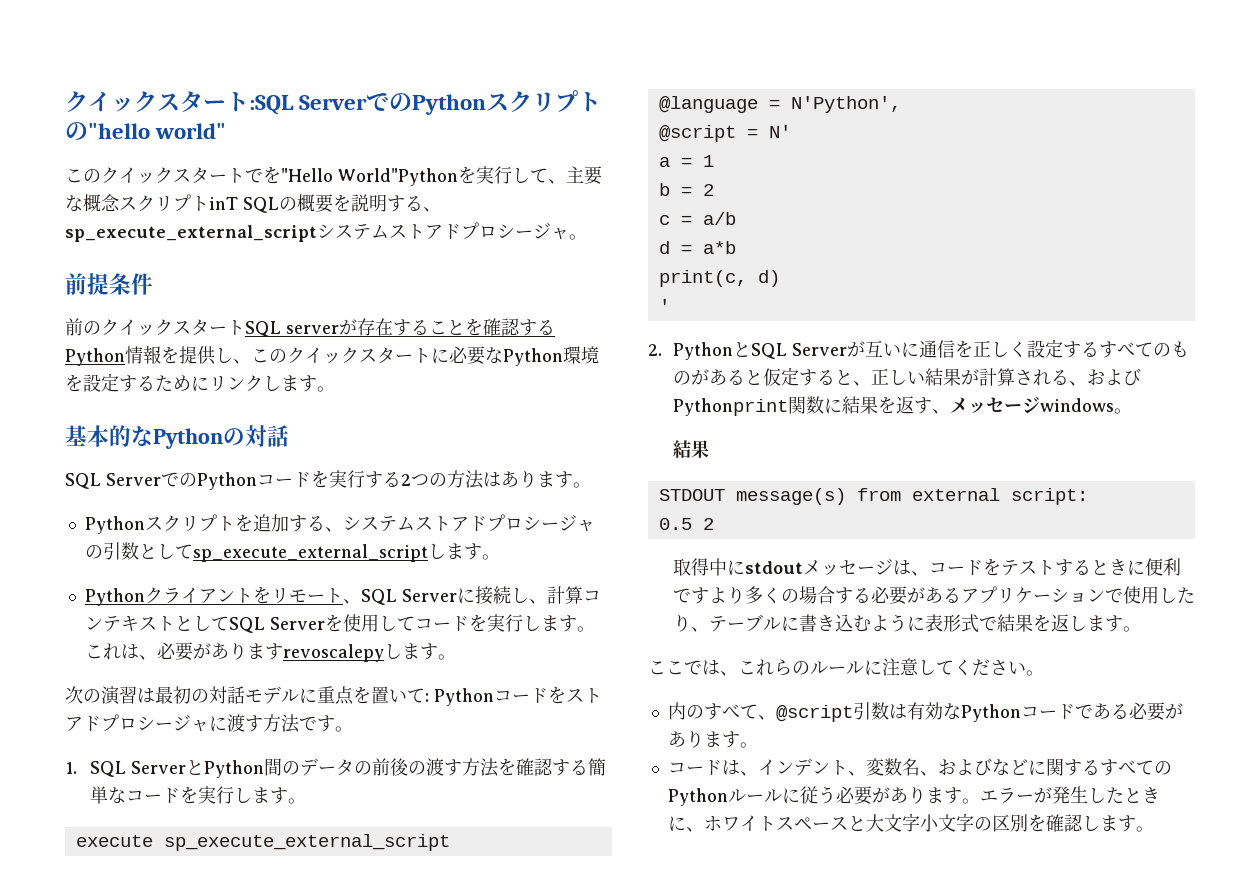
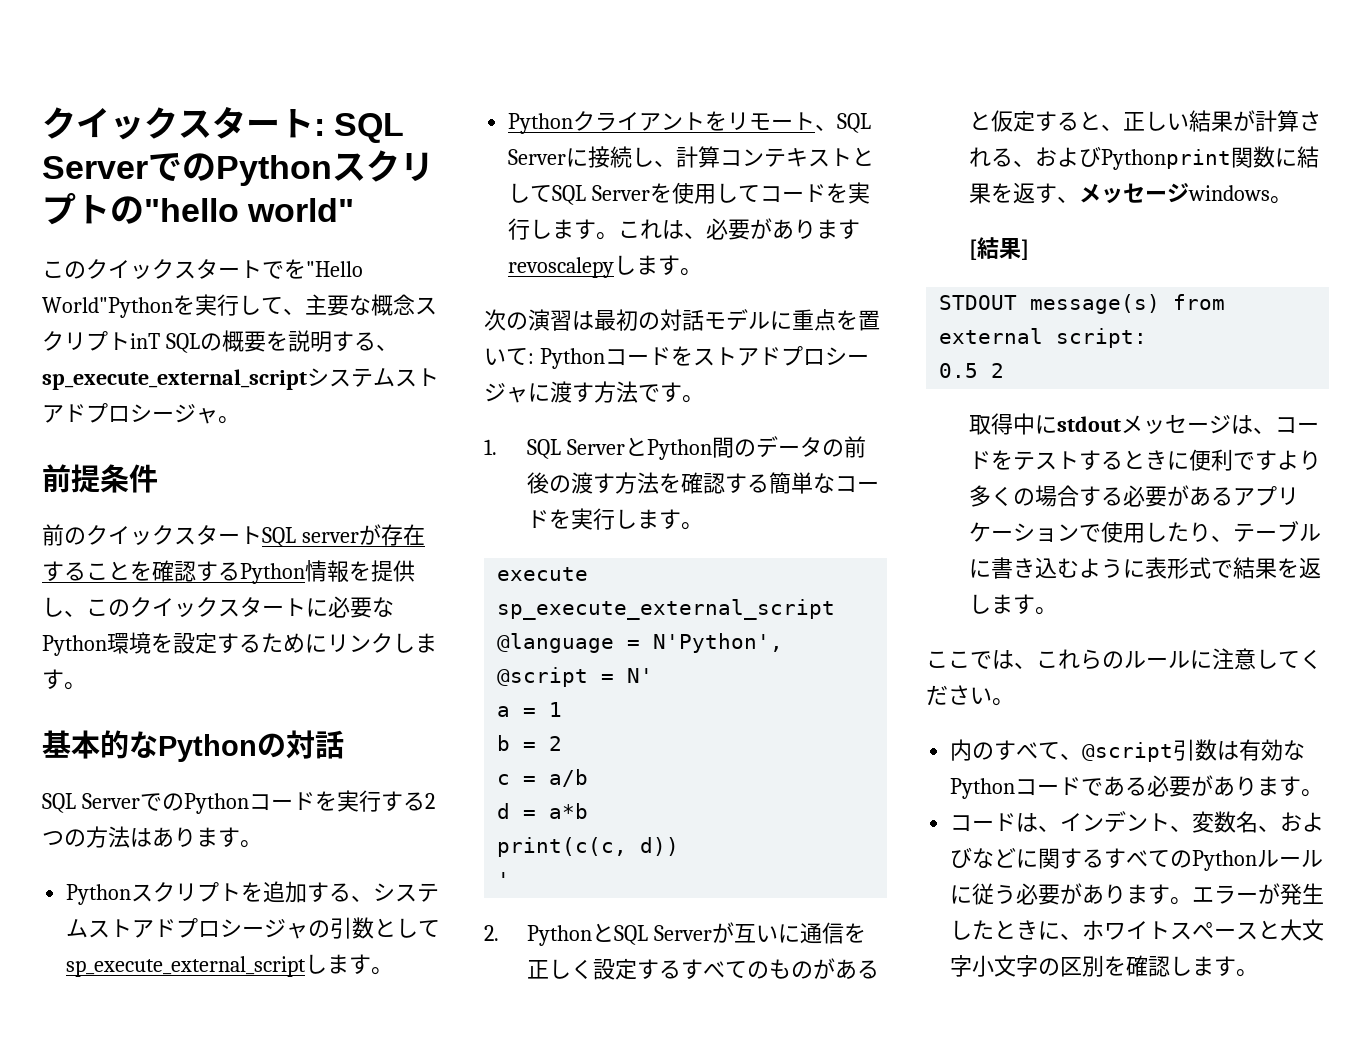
[65,91,294,115] クイックスタート:SQL -> [42,107,405,143] クイックスタート: SQL
[658,270,780,287] print(c, d) -> [497,837,680,857] print(c(c, d))
[672,440,709,458] 結果 -> [968,237,1029,260] [結果]

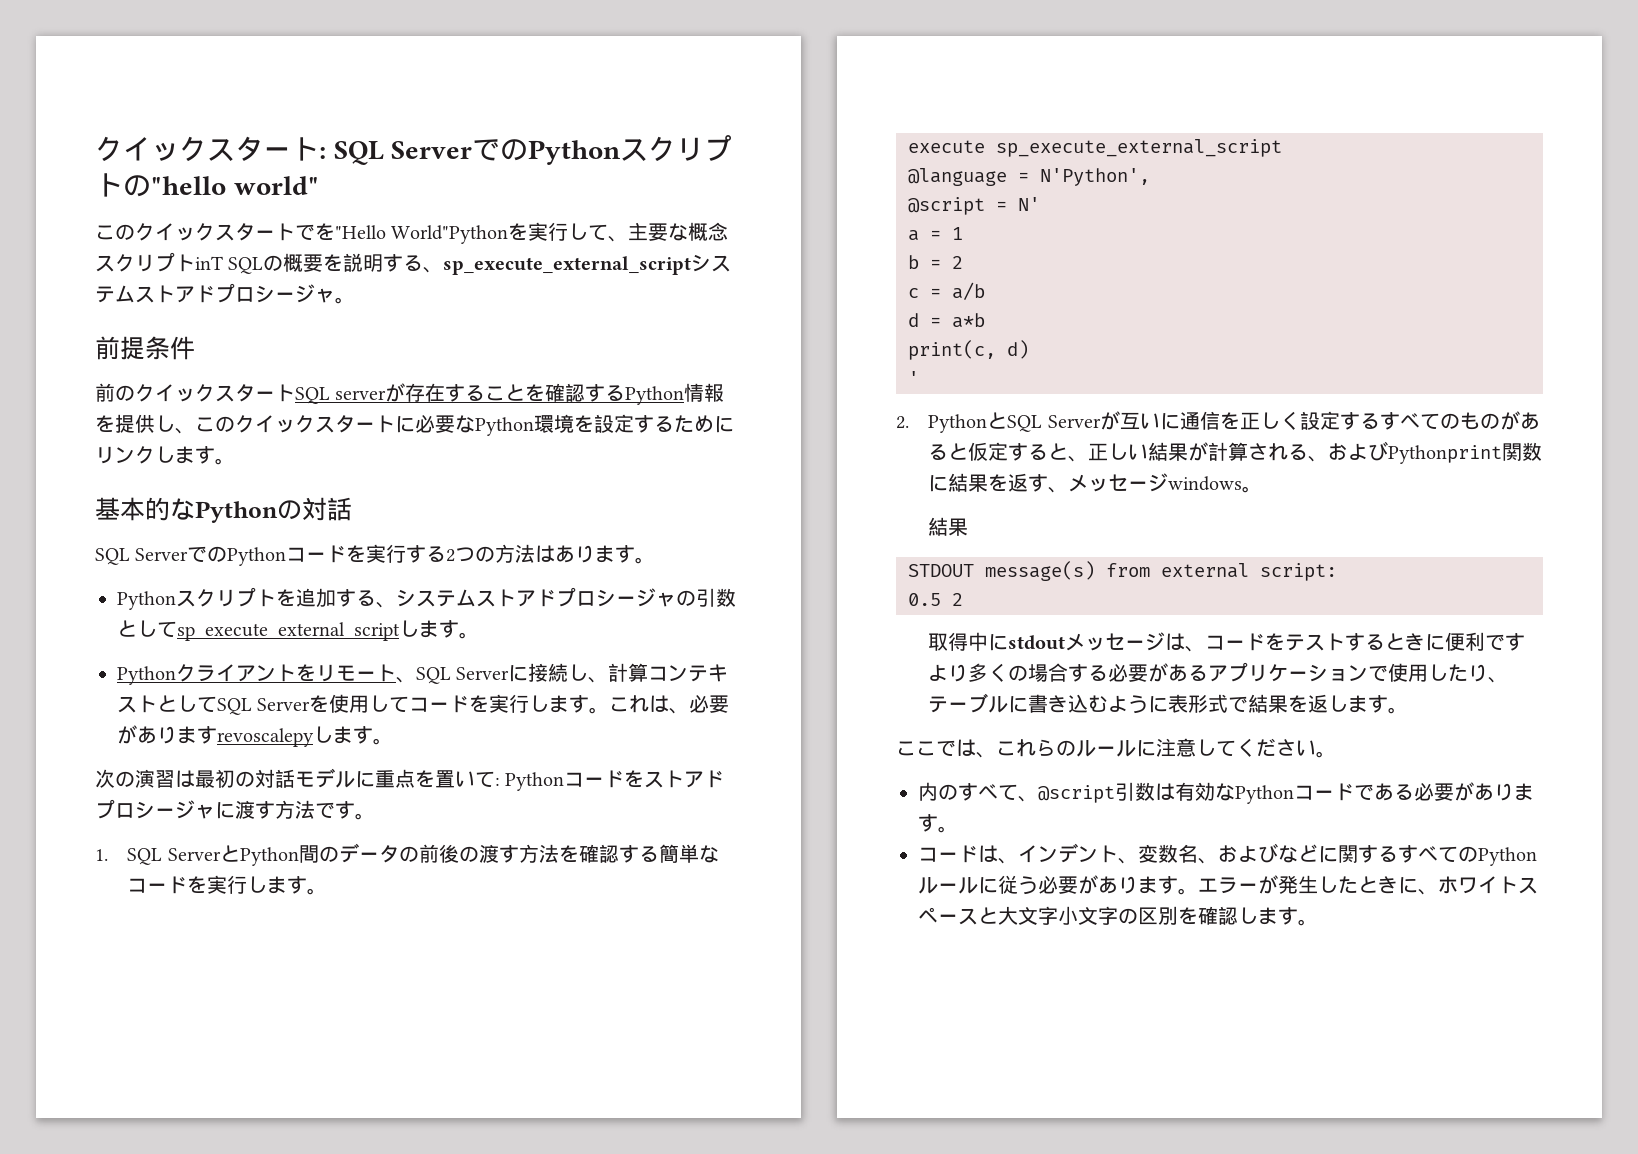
[497,837,680,857] print(c(c, d)) -> [908,340,1029,360] print(c, d)
[968,237,1029,260] [結果] -> [928,517,969,536] 結果

